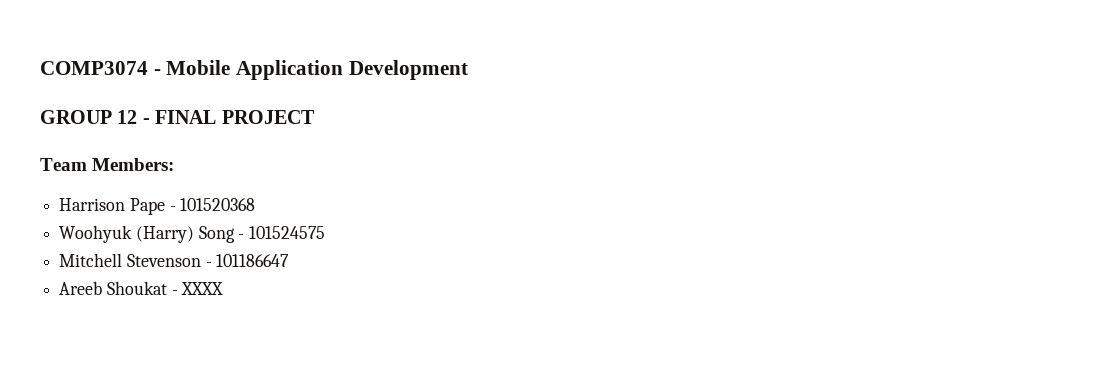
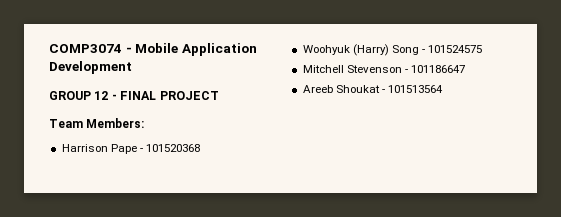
[181,282,224,295] XXXX -> [387,85,443,93] 101513564

